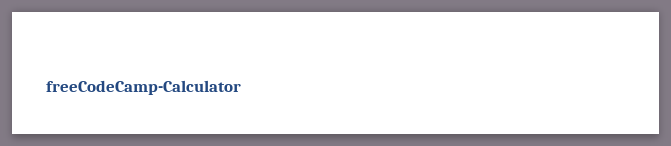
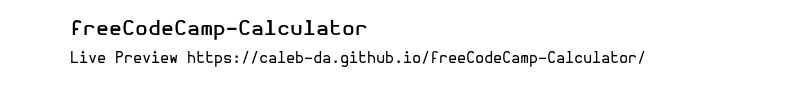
(241, 87) none -> [70,51,646,67] // Live Preview https://caleb-da.github.io/freeCodeCamp-Calculator/

